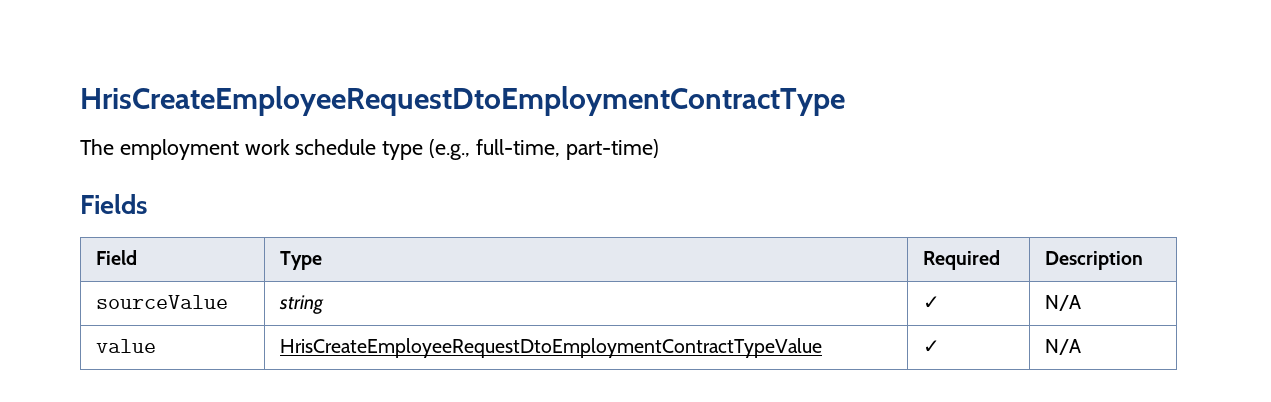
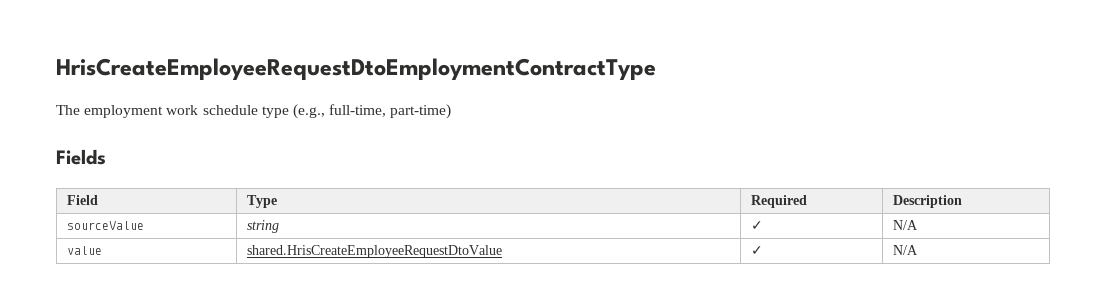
[279,338,822,358] HrisCreateEmployeeRequestDtoEmploymentContractTypeValue -> [246,245,502,258] shared.HrisCreateEmployeeRequestDtoValue

